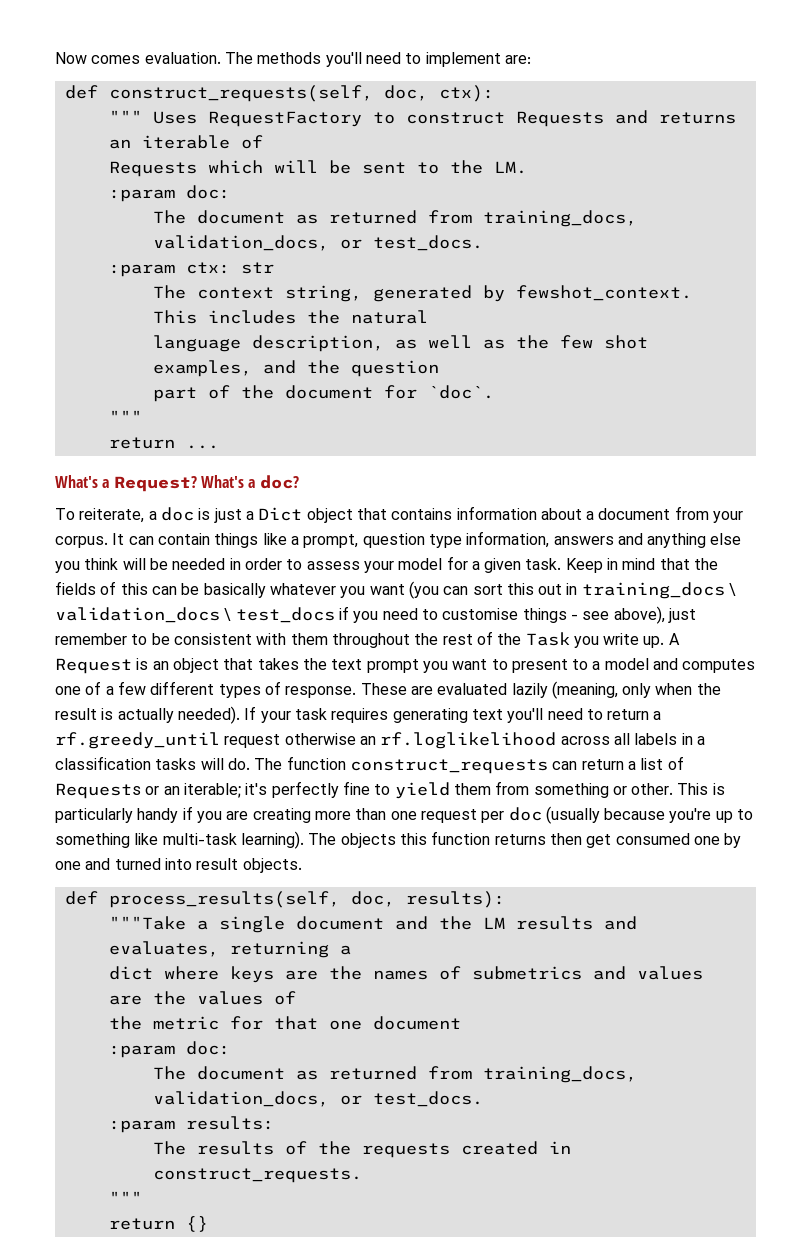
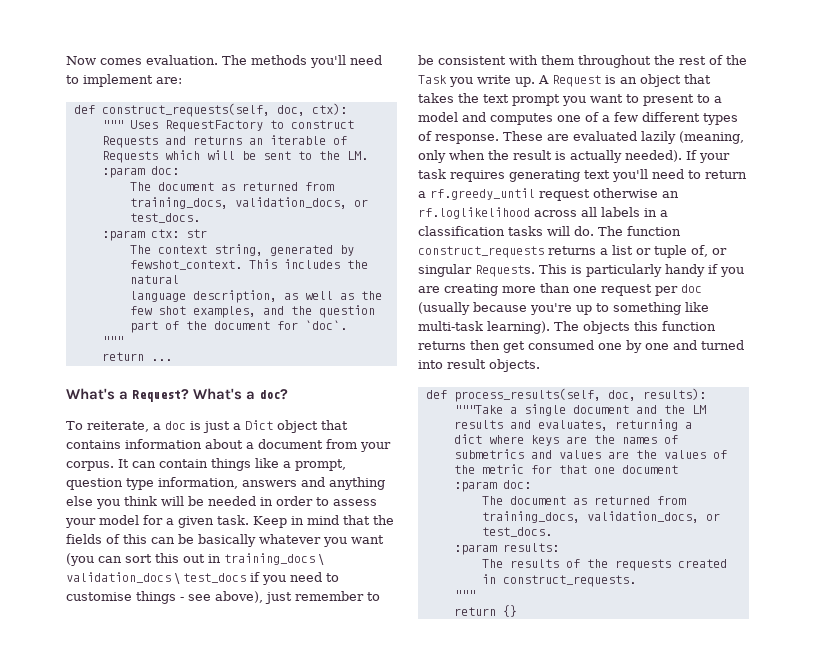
[552,756,684,770] [55,781,674,799] can return a list of Requests or an iterable; it's perfectly fine to yield them from something or other. -> [548,245,727,258] [418,264,535,277] returns a list or tuple of, or singular Requests.

